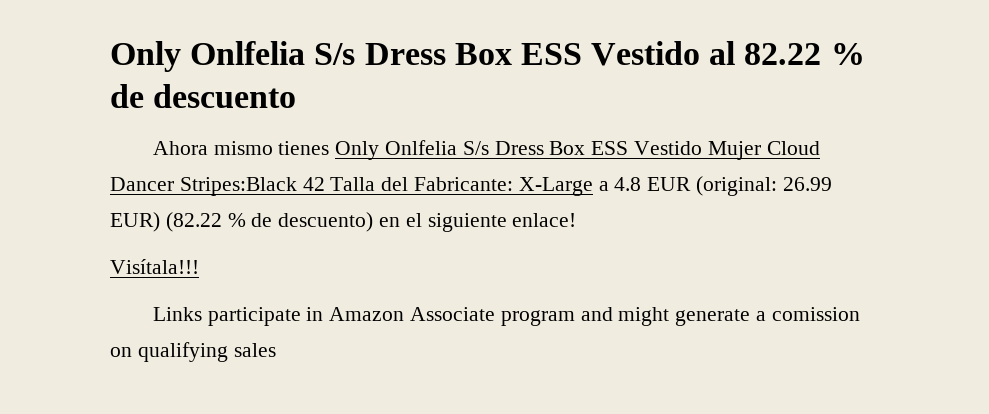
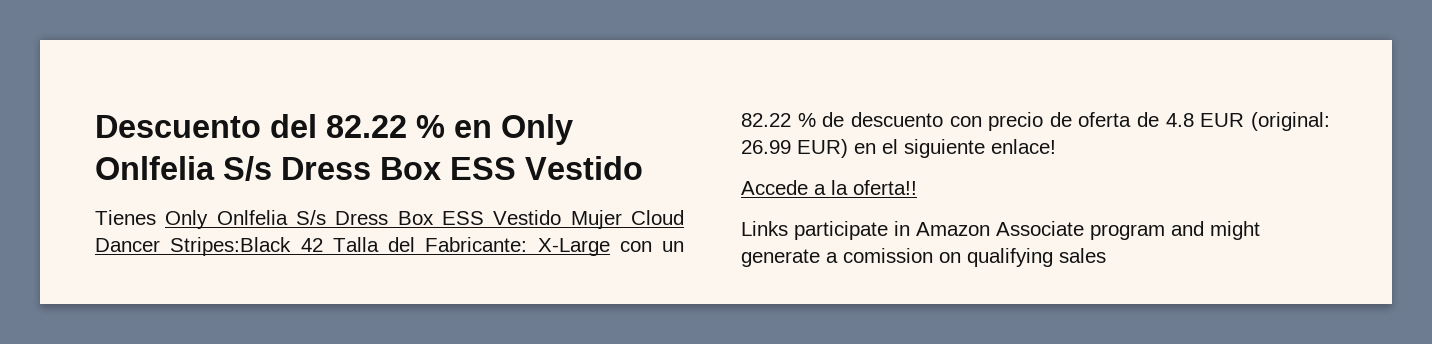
[110,41,865,72] [110,84,297,108] [152,141,330,155] Only Onlfelia S/s Dress Box ESS Vestido al 82.22 % de descuento // Ahora mismo tienes -> [95,114,573,145] [95,156,643,181] [95,210,156,225] Descuento del 82.22 % en Only Onlfelia S/s Dress Box ESS Vestido // Tienes
[598,181,609,191] a -> [619,241,684,252] [741,112,1160,131] con un 82.22 % de descuento con precio de oferta de
[165,212,374,232] (82.22 % de descuento) -> (848, 148) none
[110,259,199,274] Visítala!!! -> [741,180,917,195] Accede a la oferta!!

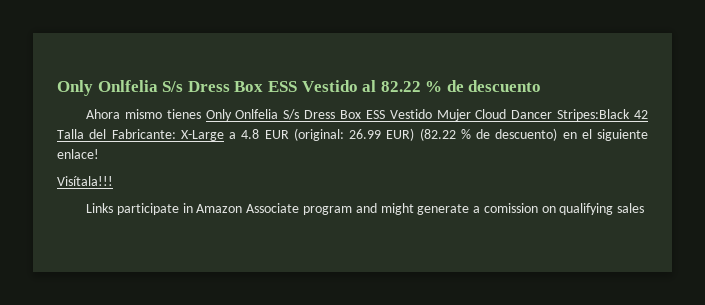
[95,114,573,145] [95,156,643,181] [95,210,156,225] Descuento del 82.22 % en Only Onlfelia S/s Dress Box ESS Vestido // Tienes -> [57,80,542,96] [86,109,201,119] Only Onlfelia S/s Dress Box ESS Vestido al 82.22 % de descuento // Ahora mismo tienes
[619,241,684,252] [741,112,1160,131] con un 82.22 % de descuento con precio de oferta de -> [229,132,236,139] a
(848, 148) none -> [419,128,558,141] (82.22 % de descuento)
[741,180,917,195] Accede a la oferta!! -> [57,176,113,186] Visítala!!!

